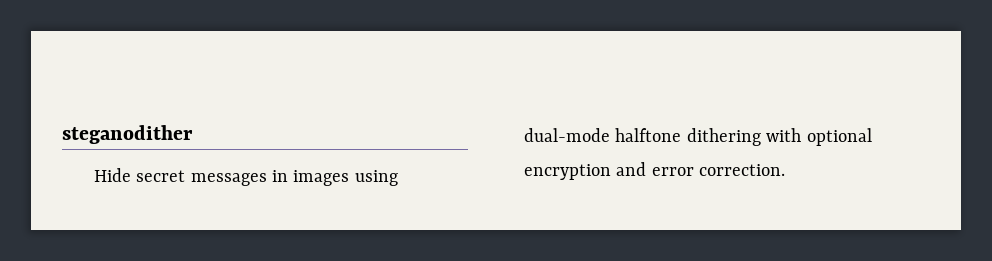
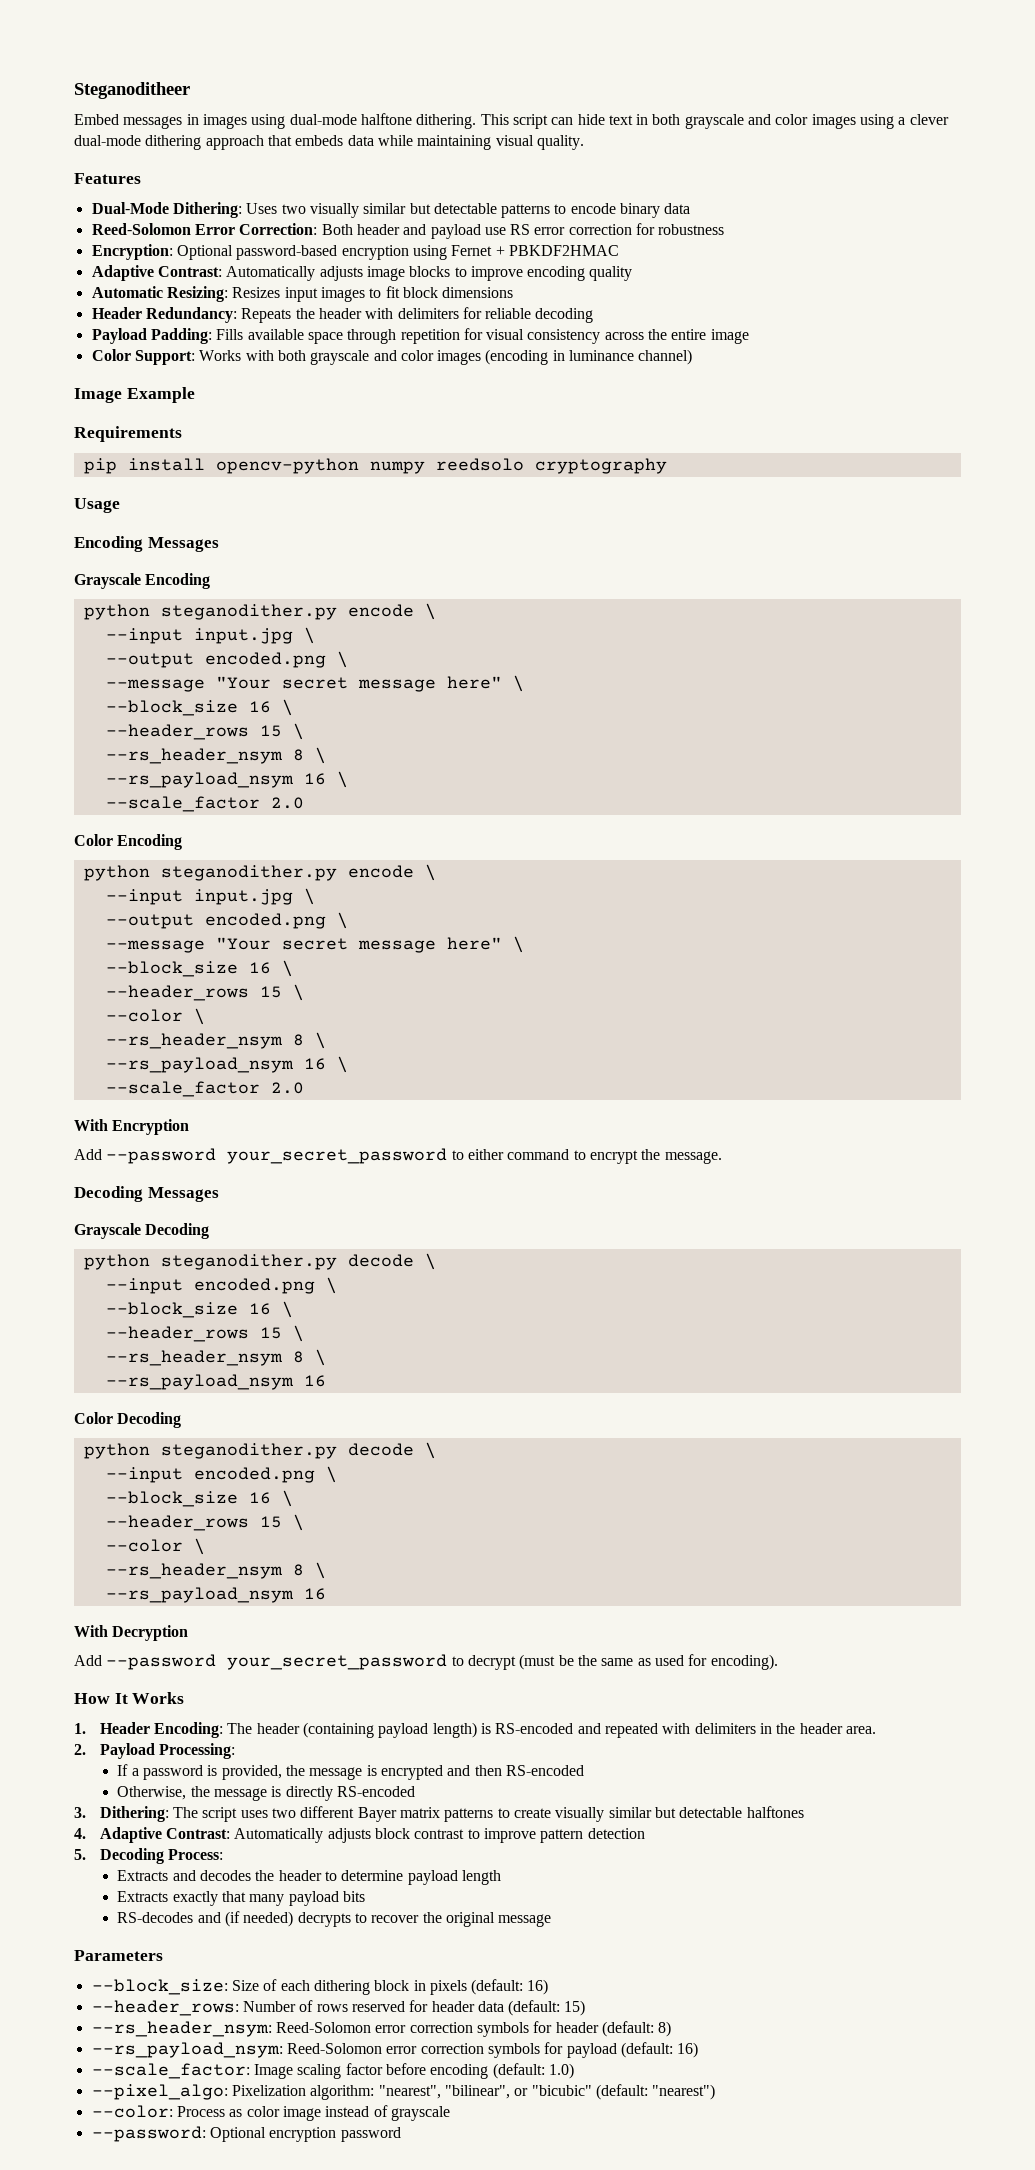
[62,125,193,144] [93,168,186,182] steganodither // Hide secret -> [74,82,190,99] [74,114,119,125] Steganoditheer // Embed
[686,128,872,146] [524,162,786,180] dithering with optional encryption and error correction. -> [416,114,949,129] [74,135,584,150] [74,173,141,184] [91,202,691,218] [91,223,725,239] [91,244,619,260] [91,265,633,281] [91,286,514,302] [91,307,594,323] [91,328,749,344] [91,349,693,365] [74,387,195,403] [74,426,182,442] [83,458,667,474] [74,498,120,513] [74,536,219,552] [74,573,211,589] [83,603,436,620] [105,627,315,644] [105,651,348,668] [105,675,524,692] [105,699,293,716] [105,723,304,740] [105,747,326,764] [105,771,348,788] [105,796,304,812] [74,834,183,850] [83,864,436,881] [105,888,315,905] [105,912,348,929] [105,936,524,953] [105,960,293,977] [105,984,304,1001] [105,1008,205,1025] [105,1032,326,1049] [105,1056,348,1073] [105,1081,304,1097] [74,1119,190,1135] [74,1148,722,1164] [74,1186,219,1202] [74,1223,210,1239] [83,1253,436,1270] [105,1277,337,1294] [105,1301,293,1318] [105,1325,304,1342] [105,1349,326,1366] [105,1374,326,1390] [74,1412,182,1428] [83,1442,436,1459] [105,1466,337,1483] [105,1490,293,1507] [105,1514,304,1531] [105,1538,205,1555] [105,1562,326,1579] [105,1587,326,1603] [74,1625,189,1641] [74,1654,778,1670] [74,1692,185,1704] [74,1722,876,1738] [74,1743,236,1759] [117,1764,584,1780] [117,1786,416,1801] [74,1806,804,1822] [74,1827,645,1843] [74,1848,224,1864] [117,1870,502,1885] [117,1891,366,1906] [117,1911,552,1927] [74,1950,163,1961] [91,1979,549,1995] [91,2000,586,2016] [91,2021,672,2037] [91,2042,699,2058] [91,2063,574,2079] [91,2084,716,2100] [91,2105,450,2121] [91,2126,401,2142] dithering. This script can hide text in both grayscale and color images using a clever dual-mode dithering approach that embeds data while maintaining visual quality. // Features // Dual-Mode Dithering: Uses two visually similar but detectable patterns to encode binary data // Reed-Solomon Error Correction: Both header and payload use RS error correction for robustness // Encryption: Optional password-based encryption using Fernet + PBKDF2HMAC // Adaptive Contrast: Automatically adjusts image blocks to improve encoding quality // Automatic Resizing: Resizes input images to fit block dimensions // Header Redundancy: Repeats the header with delimiters for reliable decoding // Payload Padding: Fills available space through repetition for visual consistency across the entire image // Color Support: Works with both grayscale and color images (encoding in luminance channel) // Image Example // Requirements // pip install opencv-python numpy reedsolo cryptography // Usage // Encoding Messages // Grayscale Encoding // python steganodither.py encode \ // --input input.jpg \ // --output encoded.png \ // --message "Your secret message here" \ // --block_size 16 \ // --header_rows 15 \ // --rs_header_nsym 8 \ // --rs_payload_nsym 16 \ // --scale_factor 2.0 // Color Encoding // python steganodither.py encode \ // --input input.jpg \ // --output encoded.png \ // --message "Your secret message here" \ // --block_size 16 \ // --header_rows 15 \ // --color \ // --rs_header_nsym 8 \ // --rs_payload_nsym 16 \ // --scale_factor 2.0 // With Encryption // Add --password your_secret_password to either command to encrypt the message. // Decoding Messages // Grayscale Decoding // python steganodither.py decode \ // --input encoded.png \ // --block_size 16 \ // --header_rows 15 \ // --rs_header_nsym 8 \ // --rs_payload_nsym 16 // Color Decoding // python steganodither.py decode \ // --input encoded.png \ // --block_size 16 \ // --header_rows 15 \ // --color \ // --rs_header_nsym 8 \ // --rs_payload_nsym 16 // With Decryption // Add --password your_secret_password to decrypt (must be the same as used for encoding). // How It Works // 1. Header Encoding: The header (containing payload length) is RS-encoded and repeated with delimiters in the header area. // 2. Payload Processing: // If a password is provided, the message is encrypted and then RS-encoded // Otherwise, the message is directly RS-encoded // 3. Dithering: The script uses two different Bayer matrix patterns to create visually similar but detectable halftones // 4. Adaptive Contrast: Automatically adjusts block contrast to improve pattern detection // 5. Decoding Process: // Extracts and decodes the header to determine payload length // Extracts exactly that many payload bits // RS-decodes and (if needed) decrypts to recover the original message // Parameters // --block_size: Size of each dithering block in pixels (default: 16) // --header_rows: Number of rows reserved for header data (default: 15) // --rs_header_nsym: Reed-Solomon error correction symbols for header (default: 8) // --rs_payload_nsym: Reed-Solomon error correction symbols for payload (default: 16) // --scale_factor: Image scaling factor before encoding (default: 1.0) // --pixel_algo: Pixelization algorithm: "nearest", "bilinear", or "bicubic" (default: "nearest") // --color: Process as color image instead of grayscale // --password: Optional encryption password

